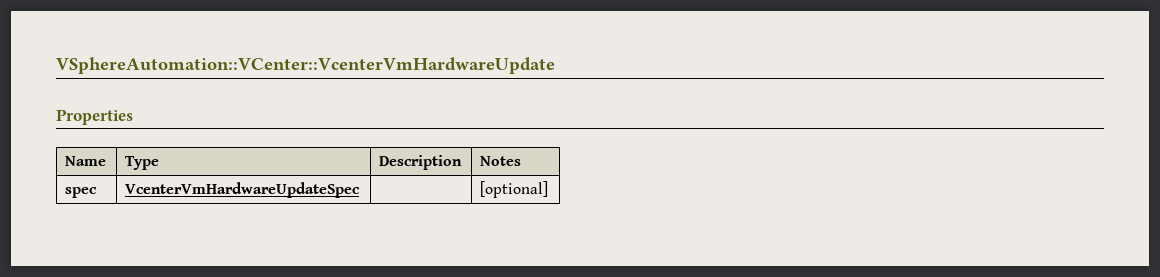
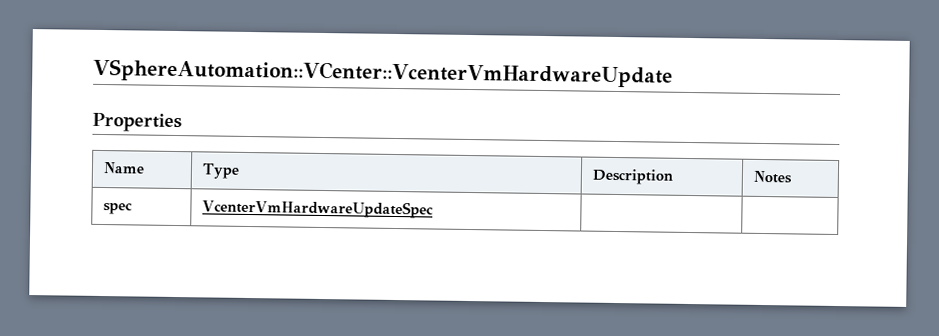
[480,181,549,198] [optional] -> (435, 209) none

